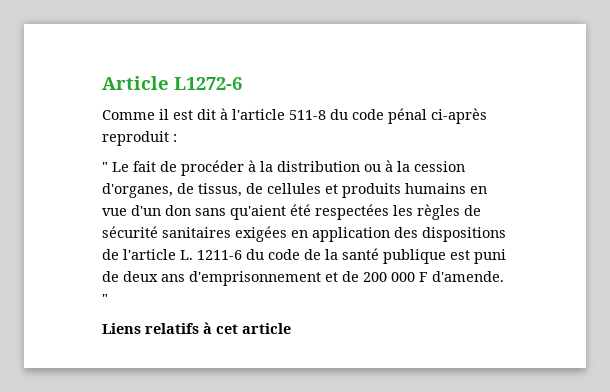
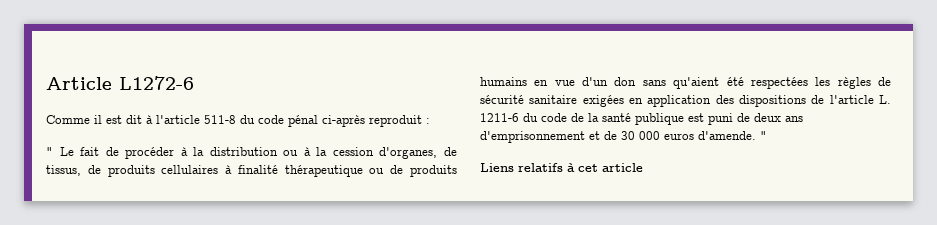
[267,183,338,194] cellules et -> [107,165,404,177] produits cellulaires à finalité thérapeutique ou de
[162,227,231,238] sanitaires -> [529,95,578,104] sanitaire
[363,272,428,282] 200 000 F -> [621,131,694,140] 30 000 euros

